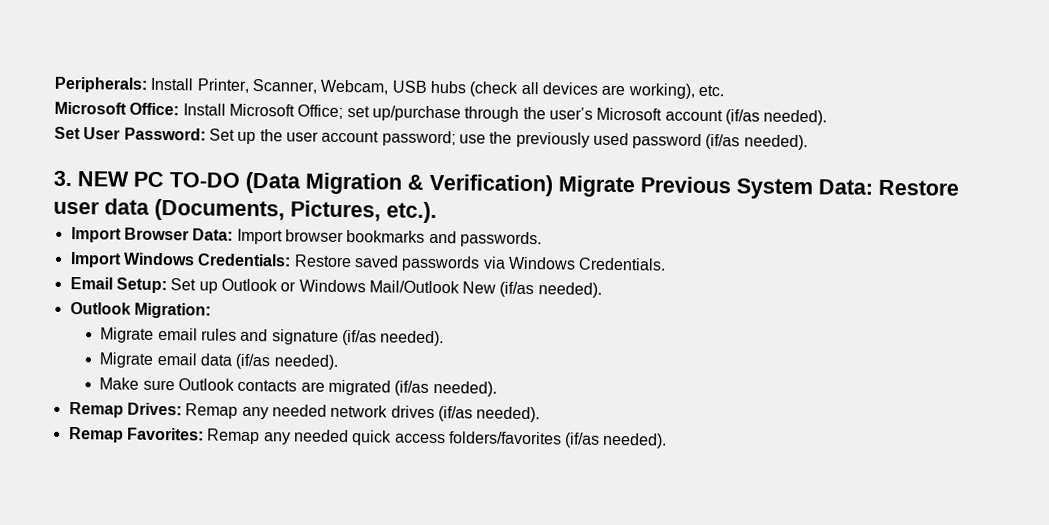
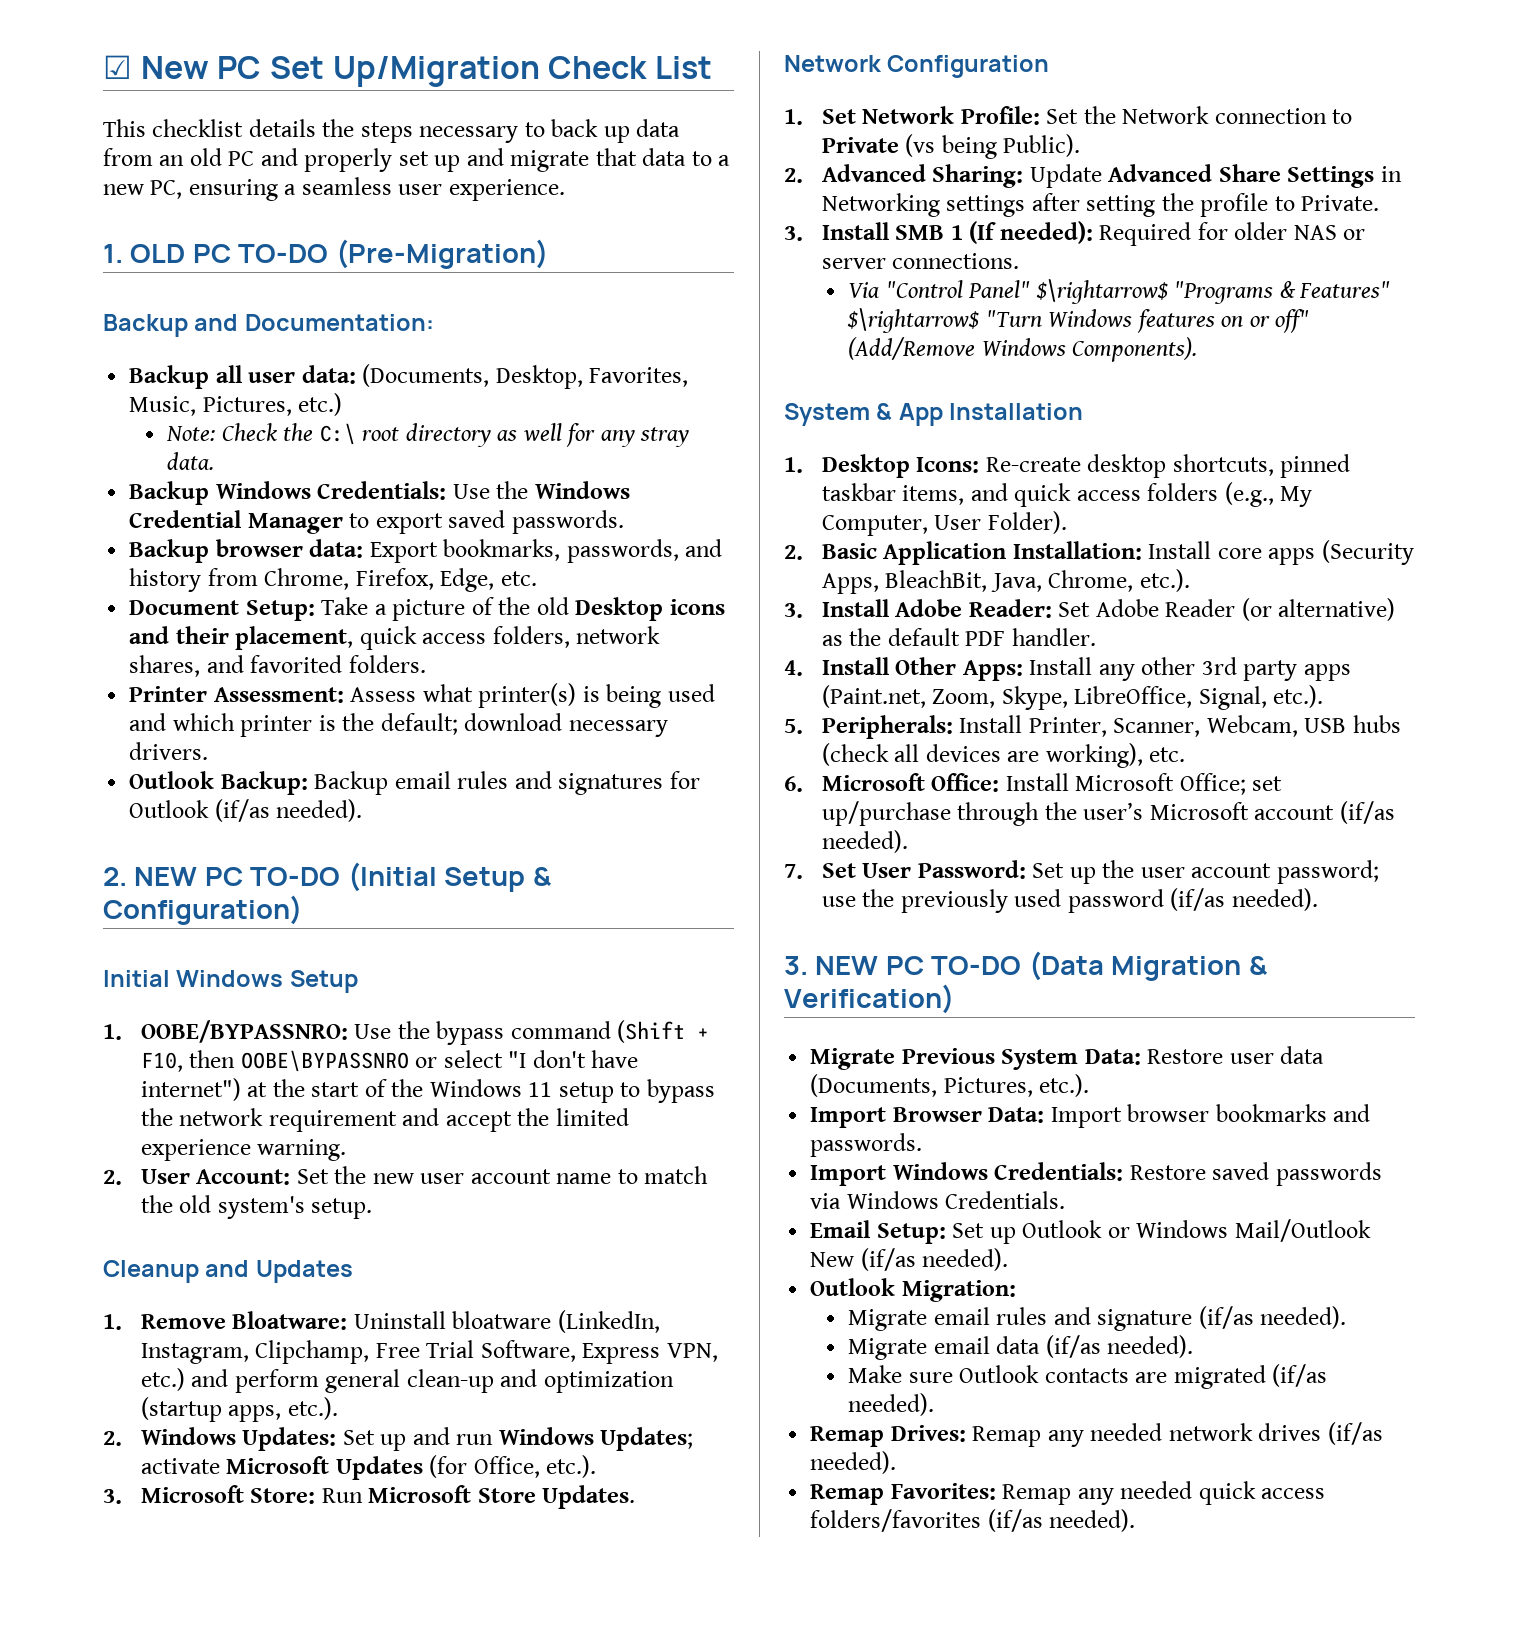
(54, 84) none -> [103,55,712,87] [103,119,681,143] [103,148,731,172] [103,177,565,201] [103,239,548,269] [103,314,434,337] [129,364,689,389] [129,393,343,416] [166,423,690,447] [167,452,215,470] [129,481,630,505] [129,510,624,534] [129,539,723,563] [129,568,537,592] [129,597,725,621] [129,626,661,650] [129,655,426,677] [129,683,715,708] [129,713,668,737] [129,742,209,760] [129,771,700,795] [129,799,363,822] [103,862,552,892] [103,895,302,925] [103,970,358,993] [103,1020,710,1045] [140,1050,639,1072] [140,1078,715,1103] [140,1108,629,1132] [140,1139,347,1161] [103,1166,709,1185] [140,1195,373,1219] [103,1260,353,1283] [103,1310,660,1333] [140,1340,718,1364] [140,1368,674,1393] [140,1397,338,1422] [103,1427,694,1451] [140,1455,597,1480] [103,1485,636,1509] [784,55,1050,78] [784,106,1353,125] [821,134,1081,159] [784,164,1402,188] [821,193,1380,217] [784,221,1366,246] [821,253,1020,269] [848,279,1391,304] [847,308,1310,333] [848,337,1198,362] [784,403,1084,426] [784,454,1351,478] [821,482,1313,507] [821,511,1067,536] [784,540,1414,565] [821,569,1190,594] [784,598,1396,621] [821,628,1096,646] [784,657,1351,681] [821,685,1324,710] [784,719,803,734] ☑ New PC Set Up/Migration Check List // This checklist details the steps necessary to back up data from an old PC and properly set up and migrate that data to a new PC, ensuring a seamless user experience. // 1. OLD PC TO-DO (Pre-Migration) // Backup and Documentation: // Backup all user data: (Documents, Desktop, Favorites, Music, Pictures, etc.) // Note: Check the C:\ root directory as well for any stray data. // Backup Windows Credentials: Use the Windows Credential Manager to export saved passwords. // Backup browser data: Export bookmarks, passwords, and history from Chrome, Firefox, Edge, etc. // Document Setup: Take a picture of the old Desktop icons and their placement, quick access folders, network shares, and favorited folders. // Printer Assessment: Assess what printer(s) is being used and which printer is the default; download necessary drivers. // Outlook Backup: Backup email rules and signatures for Outlook (if/as needed). // 2. NEW PC TO-DO (Initial Setup & Configuration) // Initial Windows Setup // 1. OOBE/BYPASSNRO: Use the bypass command (Shift + F10, then OOBE\BYPASSNRO or select "I don't have internet") at the start of the Windows 11 setup to bypass the network requirement and accept the limited experience warning. // 2. User Account: Set the new user account name to match the old system's setup. // Cleanup and Updates // 1. Remove Bloatware: Uninstall bloatware (LinkedIn, Instagram, Clipchamp, Free Trial Software, Express VPN, etc.) and perform general clean-up and optimization (startup apps, etc.). // 2. Windows Updates: Set up and run Windows Updates; activate Microsoft Updates (for Office, etc.). // 3. Microsoft Store: Run Microsoft Store Updates. // Network Configuration // 1. Set Network Profile: Set the Network connection to Private (vs being Public). // 2. Advanced Sharing: Update Advanced Share Settings in Networking settings after setting the profile to Private. // 3. Install SMB 1 (If needed): Required for older NAS or server connections. // Via "Control Panel" $\rightarrow$ "Programs & Features" $\rightarrow$ "Turn Windows features on or off" (Add/Remove Windows Components). // System & App Installation // 1. Desktop Icons: Re-create desktop shortcuts, pinned taskbar items, and quick access folders (e.g., My Computer, User Folder). // 2. Basic Application Installation: Install core apps (Security Apps, BleachBit, Java, Chrome, etc.). // 3. Install Adobe Reader: Set Adobe Reader (or alternative) as the default PDF handler. // 4. Install Other Apps: Install any other 3rd party apps (Paint.net, Zoom, Skype, LibreOffice, Signal, etc.). // 5.
(724, 90) none -> [784,776,803,792] 6.
(828, 117) none -> [784,864,803,879] 7.
(553, 185) none -> (954, 999) //

